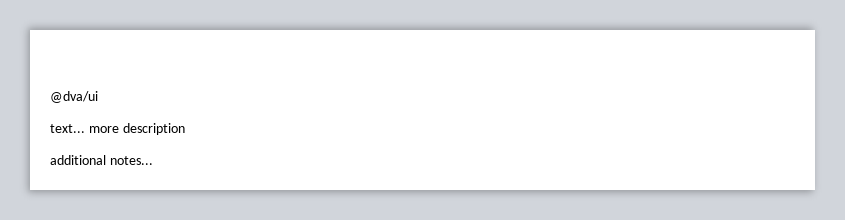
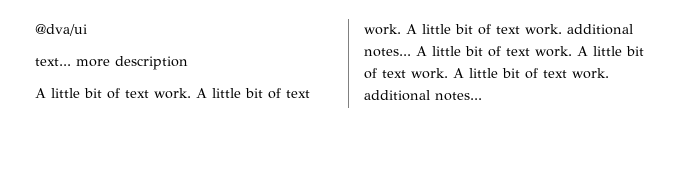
(185, 129) none -> [35,88,310,99] [364,24,633,35] [364,46,644,57] [364,68,609,79] A little bit of text work. A little bit of text work. A little bit of text work. additional notes... A little bit of text work. A little bit of text work. A little bit of text work.

